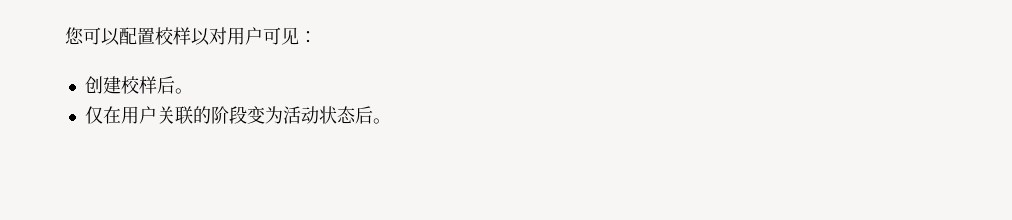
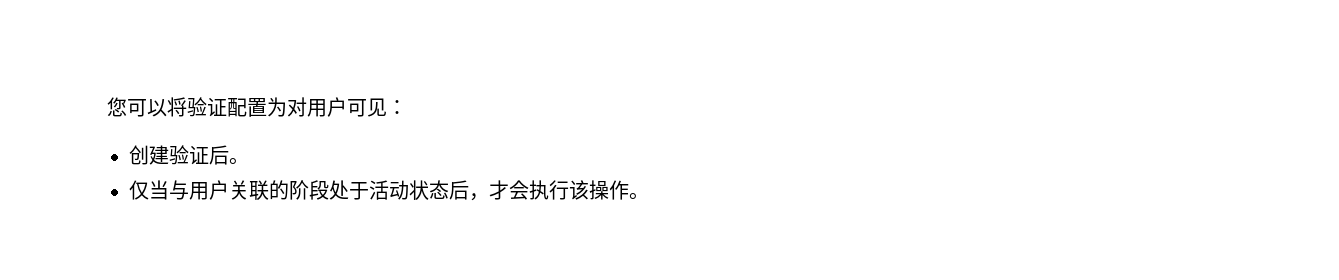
[119,27,210,46] 配置校样以 -> [167,97,287,117] 将验证配置为
[120,76,157,94] 校样 -> [169,145,209,165] 验证
[102,106,121,124] 在 -> [149,180,189,200] 当与
[246,106,283,124] 变为 -> [329,180,369,200] 处于
(373, 115) none -> [469,180,629,201] ，才会执行该操作

